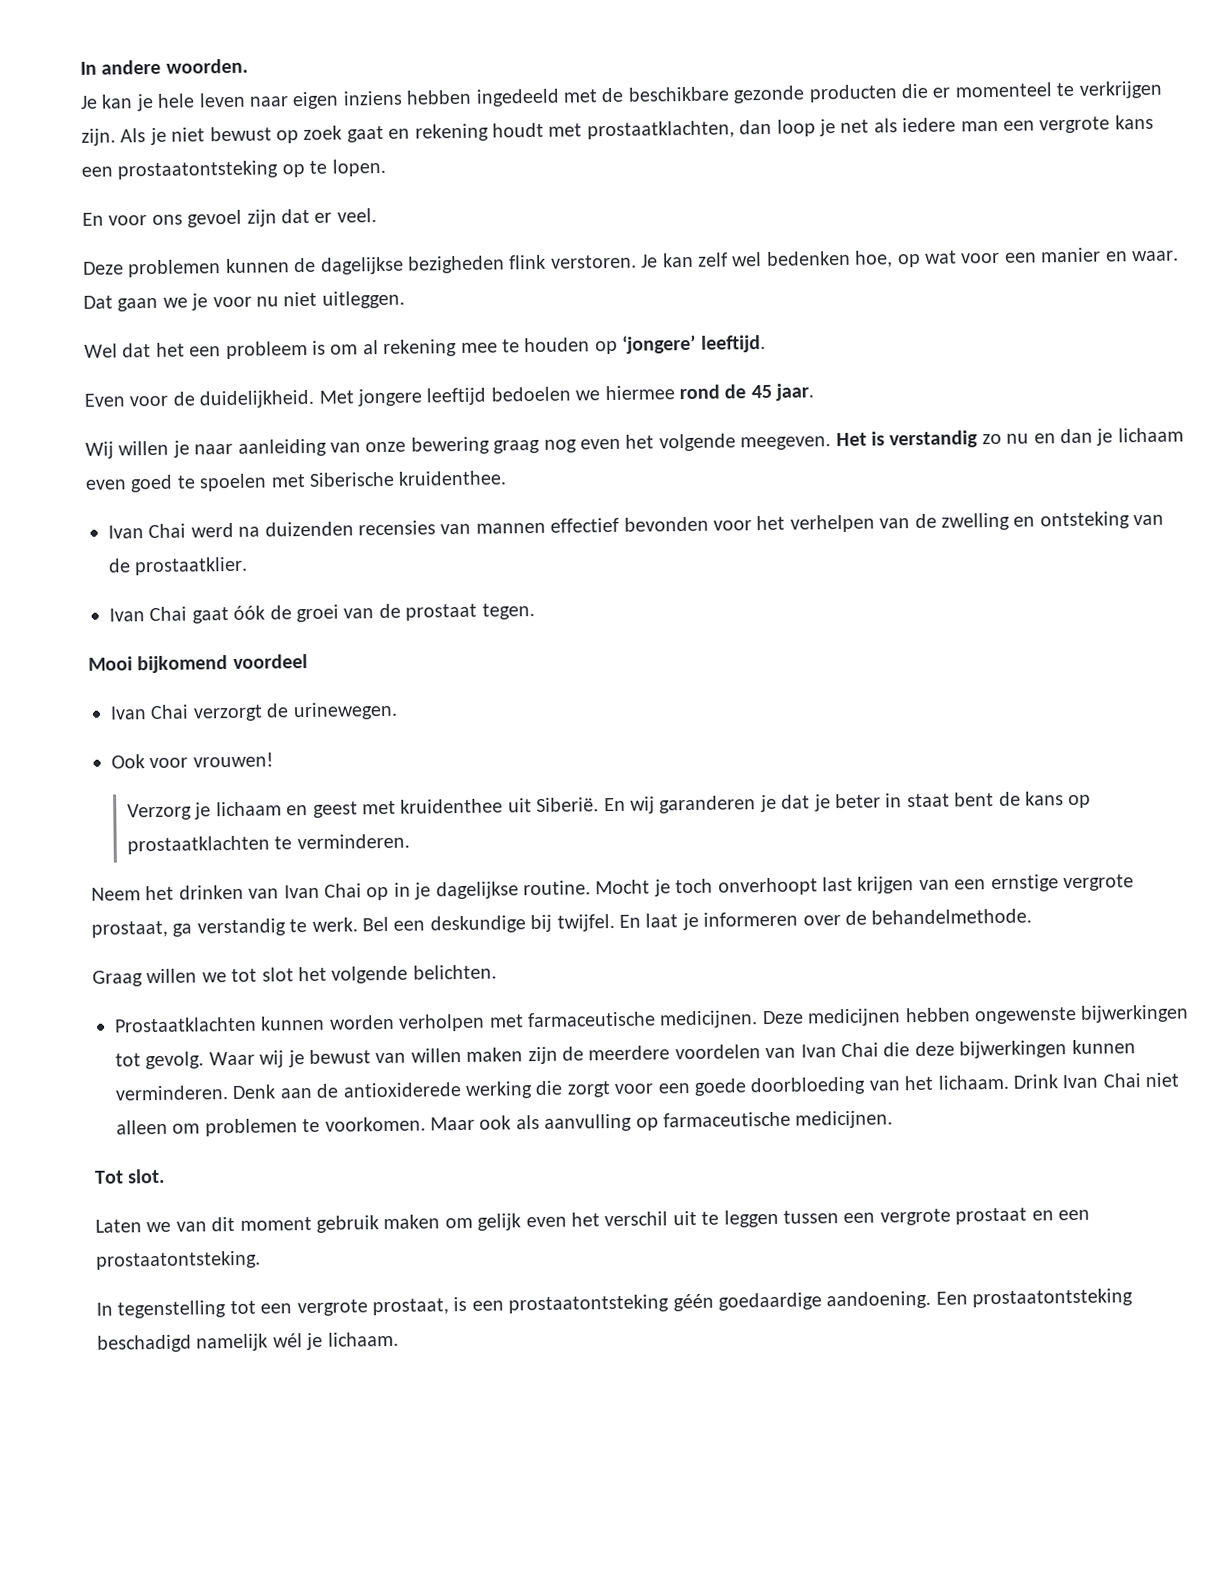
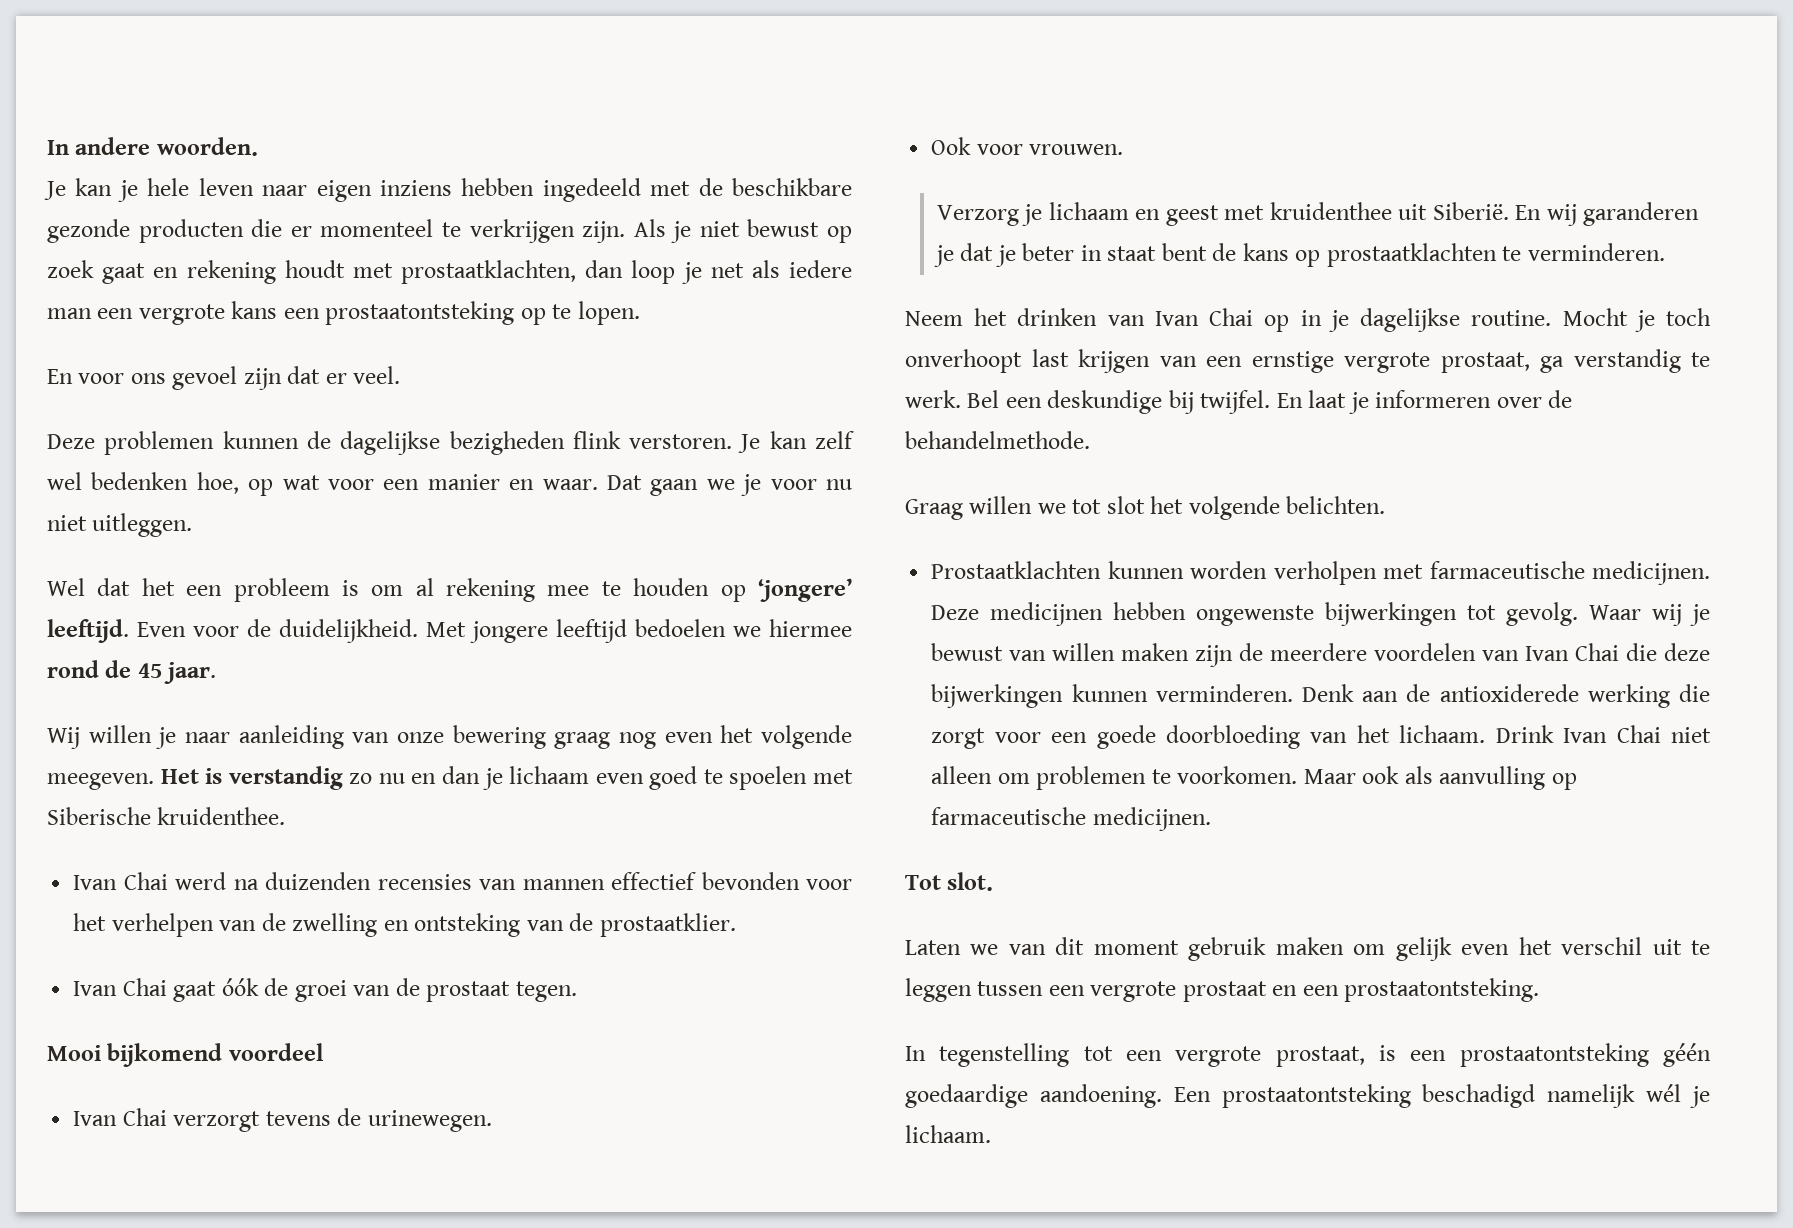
(766, 343) // -> (129, 631) none
(263, 713) none -> [265,1111,331,1126] tevens
[192,752,274,768] vrouwen! -> [1029,144,1124,155] vrouwen.

